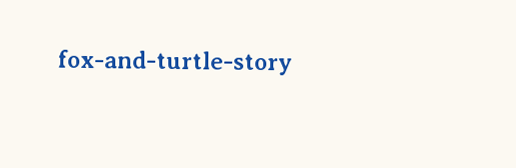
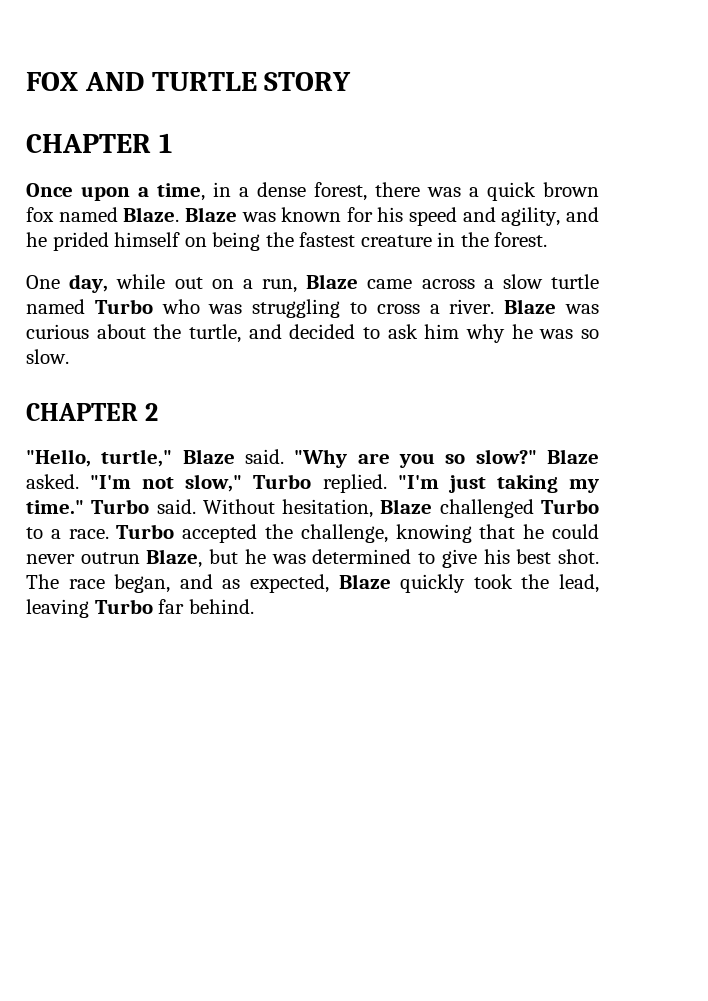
[57,49,293,76] fox-and-turtle-story -> [26,72,352,91] [26,133,172,153] [26,182,599,201] [26,207,599,226] [26,232,548,251] [26,274,600,293] [26,299,599,318] [26,324,599,343] [26,349,69,364] [26,403,158,421] [26,449,599,468] [26,474,600,493] [26,499,599,518] [26,524,599,543] [26,549,600,568] [26,574,600,593] [26,599,254,618] FOX AND TURTLE STORY // CHAPTER 1 // Once upon a time, in a dense forest, there was a quick brown fox named Blaze. Blaze was known for his speed and agility, and he prided himself on being the fastest creature in the forest. // One day, while out on a run, Blaze came across a slow turtle named Turbo who was struggling to cross a river. Blaze was curious about the turtle, and decided to ask him why he was so slow. // CHAPTER 2 // "Hello, turtle," Blaze said. "Why are you so slow?" Blaze asked. "I'm not slow," Turbo replied. "I'm just taking my time." Turbo said. Without hesitation, Blaze challenged Turbo to a race. Turbo accepted the challenge, knowing that he could never outrun Blaze, but he was determined to give his best shot. The race began, and as expected, Blaze quickly took the lead, leaving Turbo far behind.

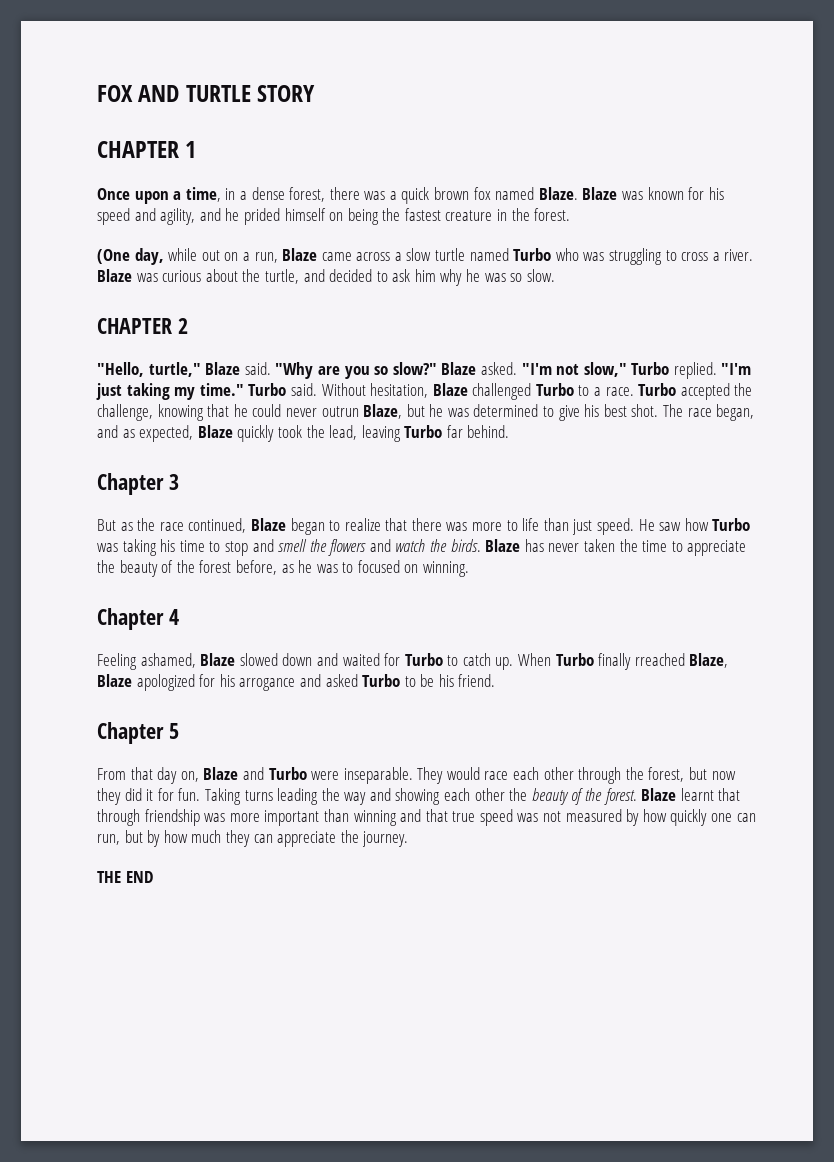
[26,275,60,289] One -> [97,249,130,264] (One
(254, 606) none -> [97,473,179,495] [97,518,751,535] [97,539,747,556] [97,560,470,577] [97,608,179,630] [97,653,729,670] [97,674,496,691] [97,722,179,744] [97,767,736,784] [97,788,741,805] [97,809,756,826] [97,830,409,847] [97,871,153,883] // Chapter 3 // But as the race continued, Blaze began to realize that there was more to life than just speed. He saw how Turbo was taking his time to stop and smell the flowers and watch the birds. Blaze has never taken the time to appreciate the beauty of the forest before, as he was to focused on winning. // Chapter 4 // Feeling ashamed, Blaze slowed down and waited for Turbo to catch up. When Turbo finally rreached Blaze, Blaze apologized for his arrogance and asked Turbo to be his friend. // Chapter 5 // From that day on, Blaze and Turbo were inseparable. They would race each other through the forest, but now they did it for fun. Taking turns leading the way and showing each other the beauty of the forest. Blaze learnt that through friendship was more important than winning and that true speed was not measured by how quickly one can run, but by how much they can appreciate the journey. // THE END

